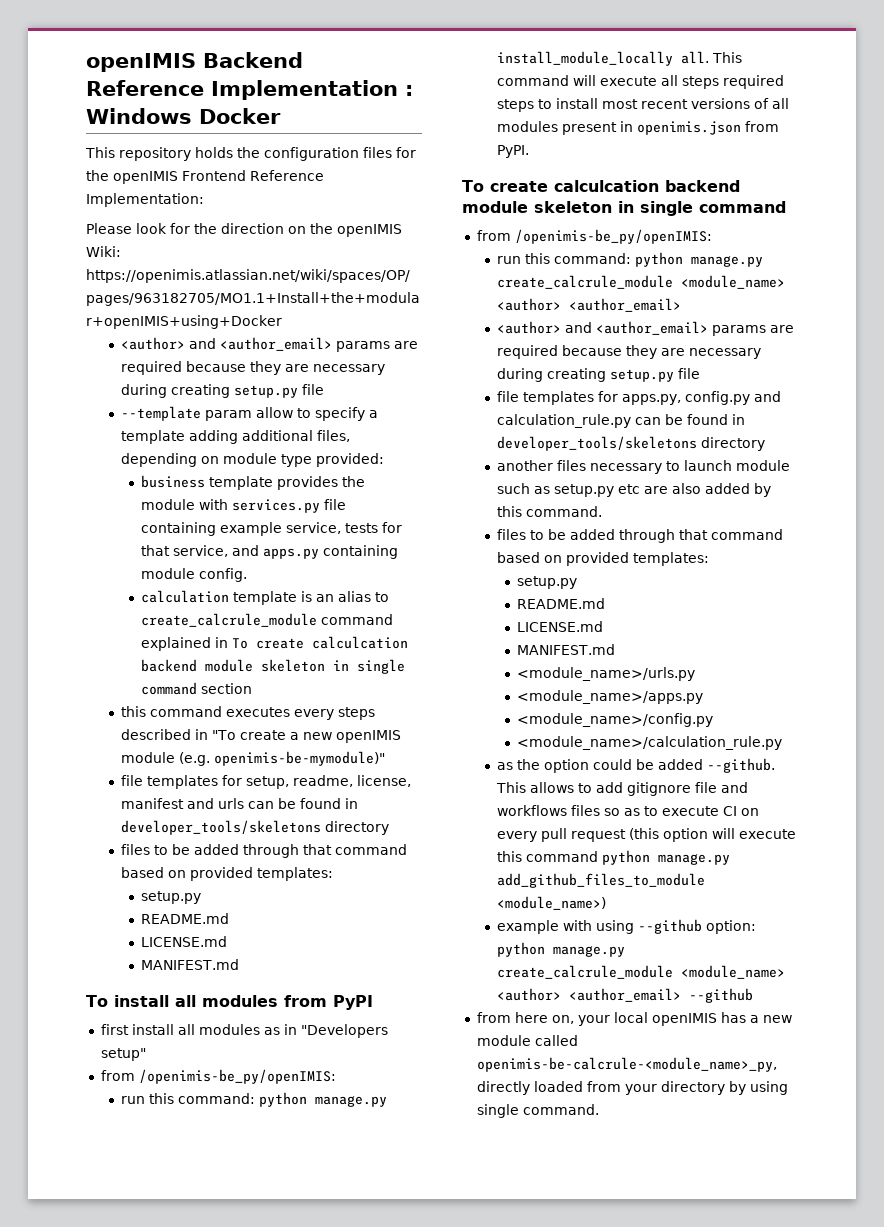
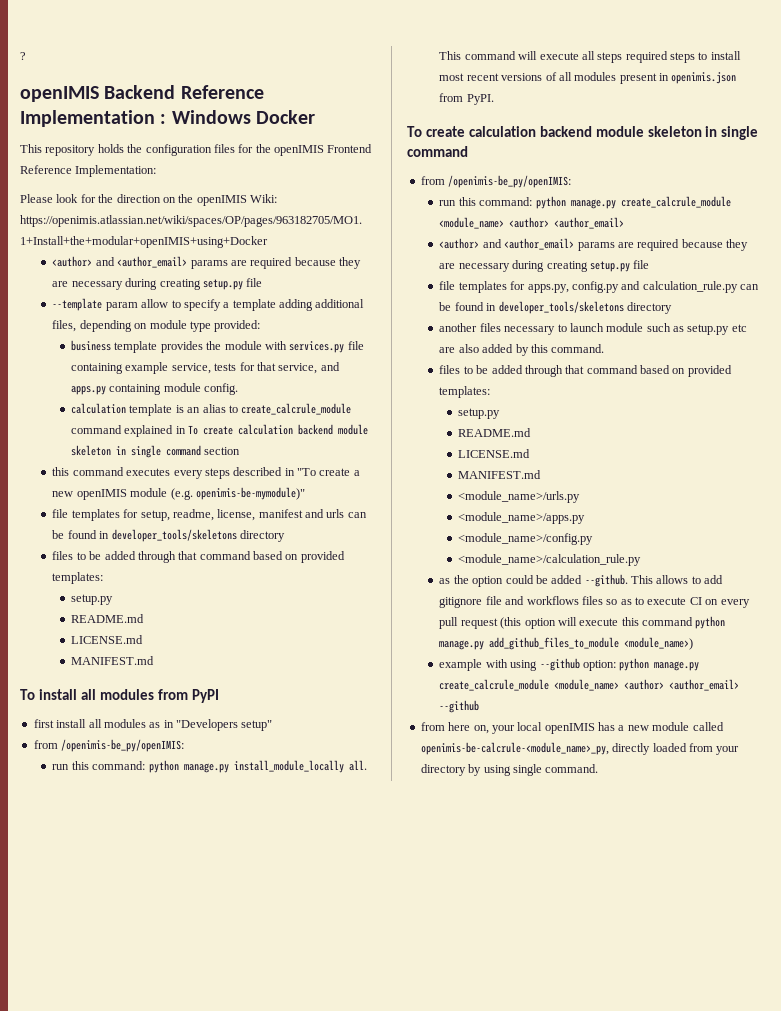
(86, 62) none -> [20,52,26,60] ? //
[311,636,408,649] calculcation -> [238,424,294,435] calculation
[553,180,659,192] calculcation -> [468,126,536,137] calculation

